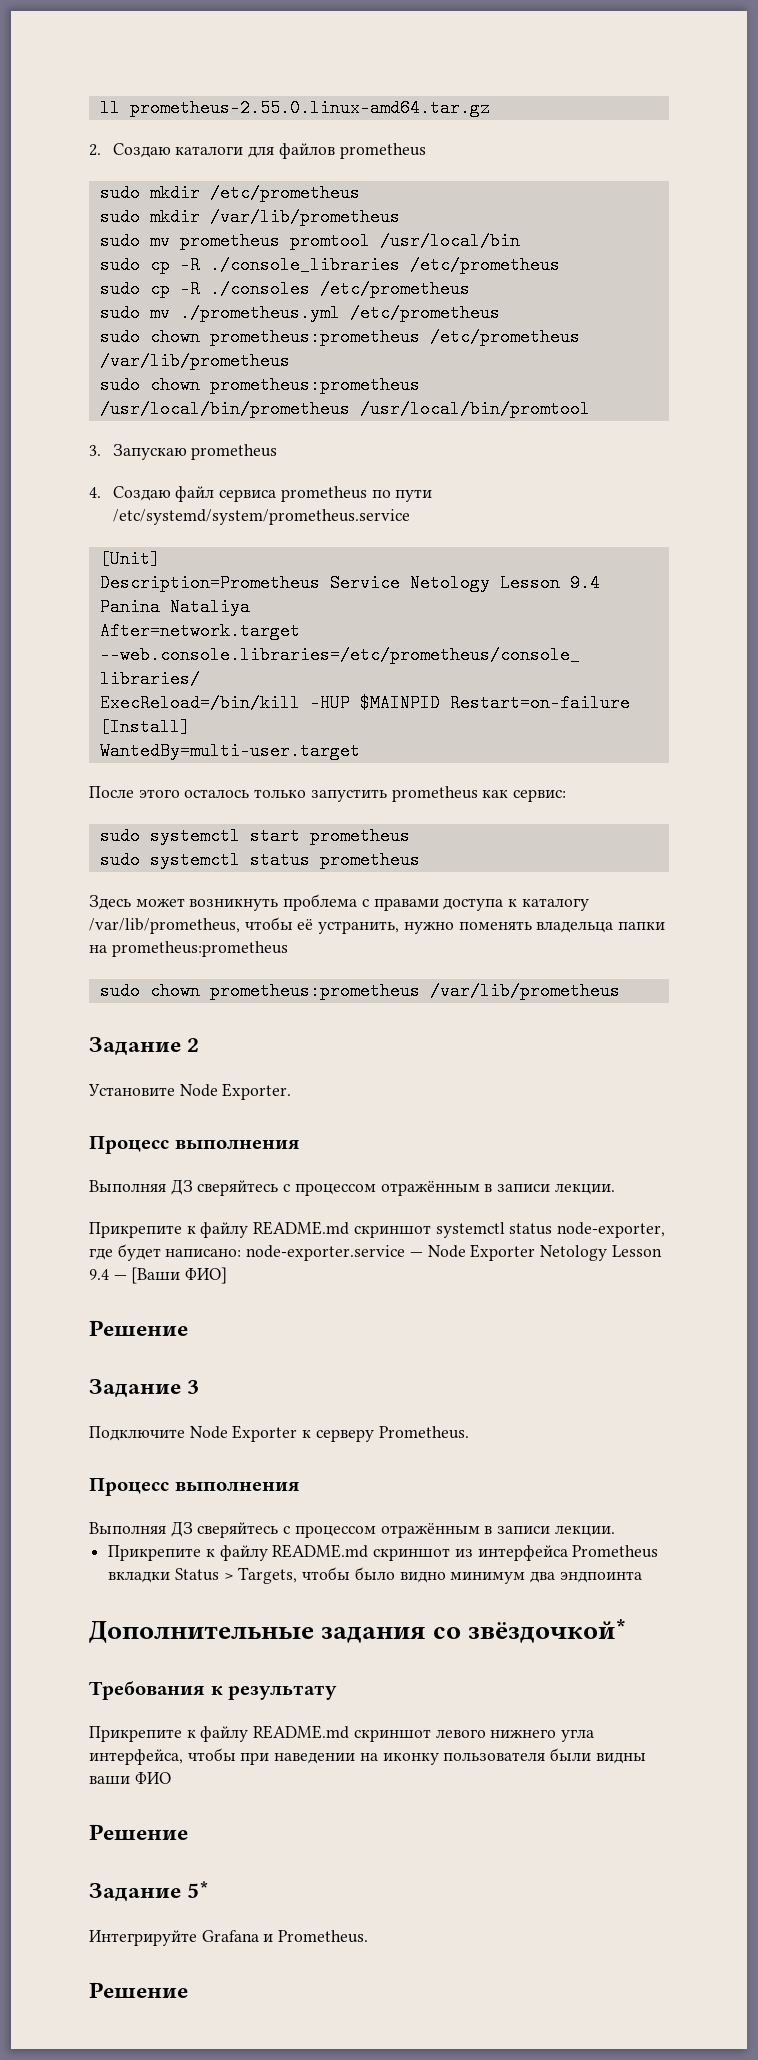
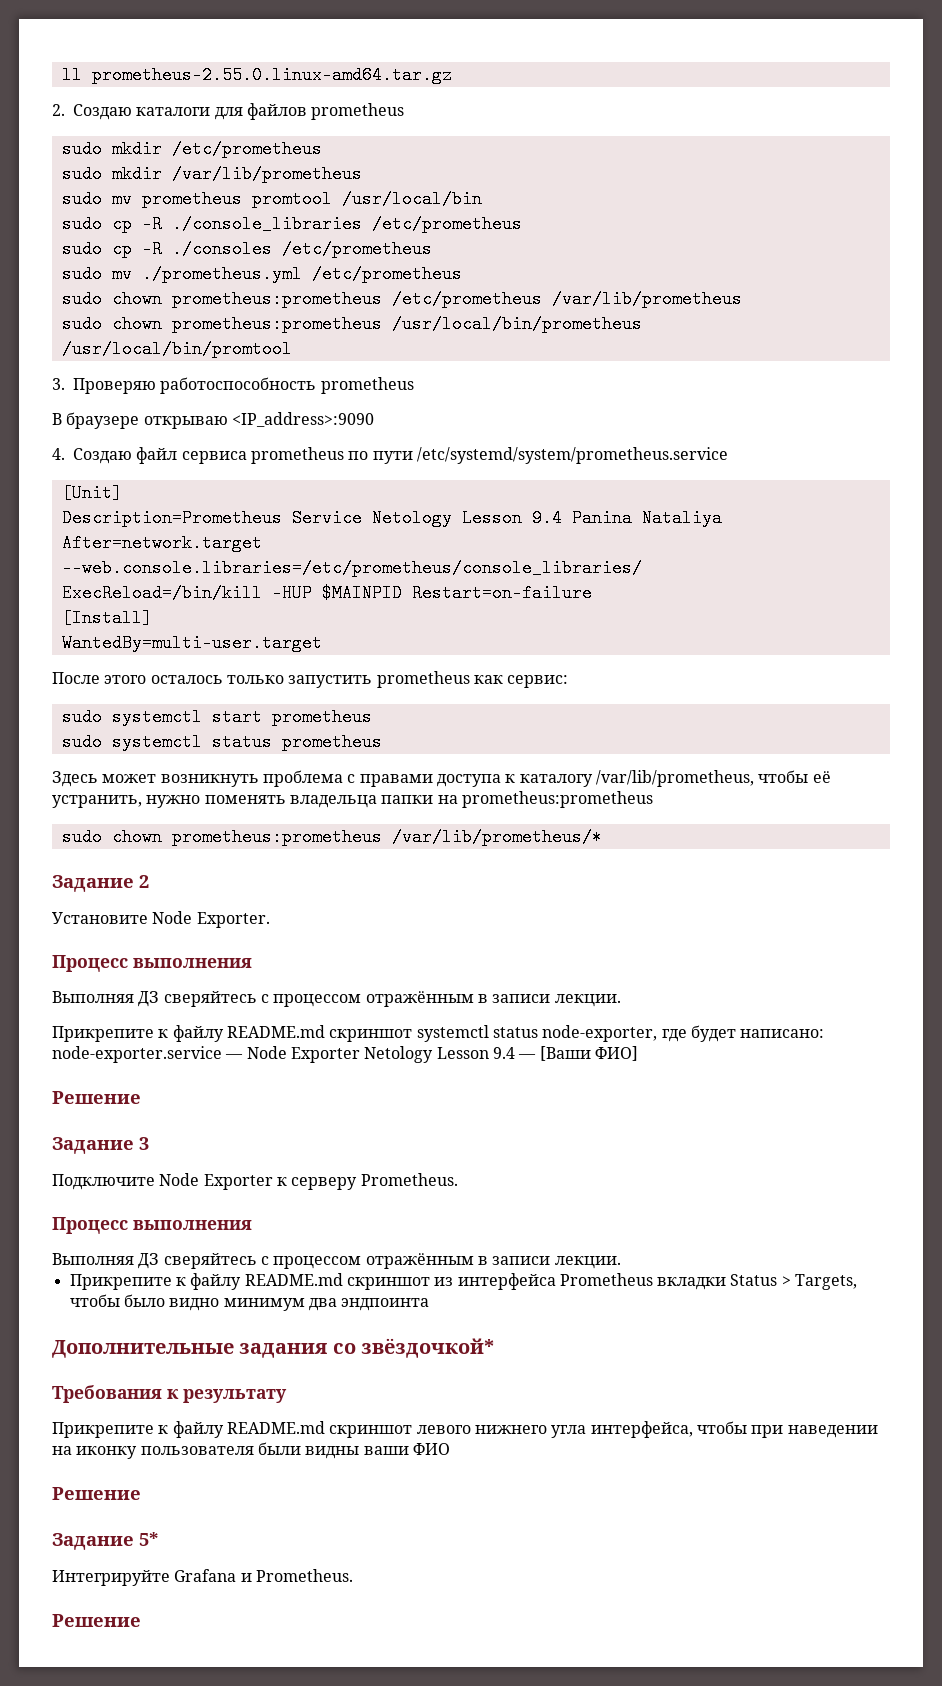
[112,444,278,460] Запускаю prometheus -> [73,377,414,394] [52,412,374,429] Проверяю работоспособность prometheus // В браузере открываю <IP_address>:9090
[429,982,620,1000] /var/lib/prometheus -> [391,828,602,846] /var/lib/prometheus/*

